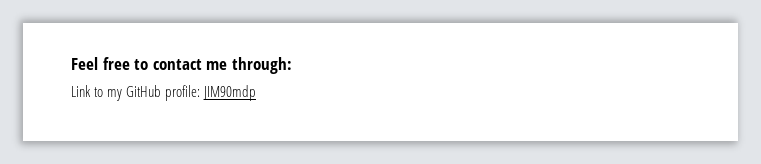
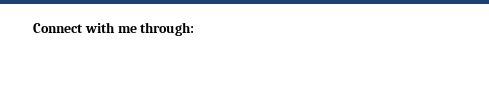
[71,57,292,74] [71,85,257,101] Feel free to contact me through: // Link to my GitHub profile: JIM90mdp -> [33,22,195,36] Connect with me through:

